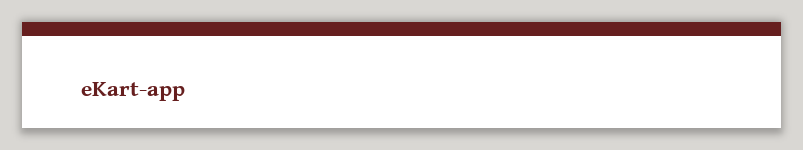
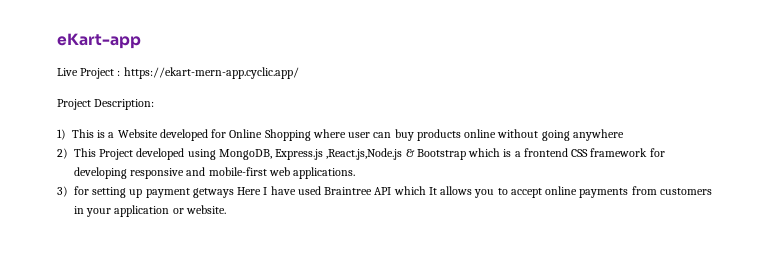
(185, 91) none -> [57,67,299,79] [57,99,155,110] [57,129,624,141] [57,148,665,160] [74,167,356,179] [57,186,712,198] [74,205,226,217] // Live Project : https://ekart-mern-app.cyclic.app/ // Project Description: // 1) This is a Website developed for Online Shopping where user can buy products online without going anywhere // 2) This Project developed using MongoDB, Express.js ,React.js,Node.js & Bootstrap which is a frontend CSS framework for developing responsive and mobile-first web applications. // 3) for setting up payment getways Here I have used Braintree API which It allows you to accept online payments from customers in your application or website.

